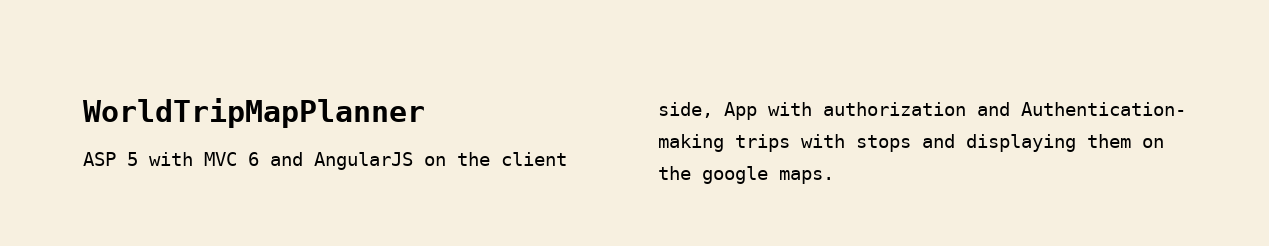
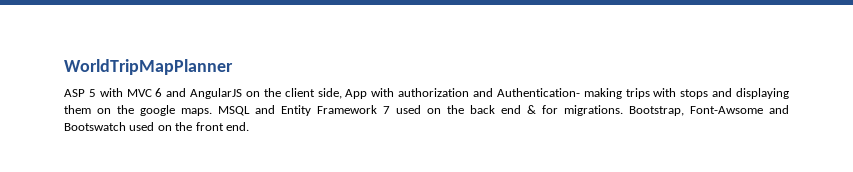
(834, 177) none -> [218,105,789,116] [64,122,249,131] MSQL and Entity Framework 7 used on the back end & for migrations. Bootstrap, Font-Awsome and Bootswatch used on the front end.

